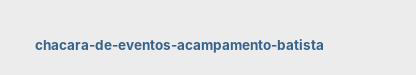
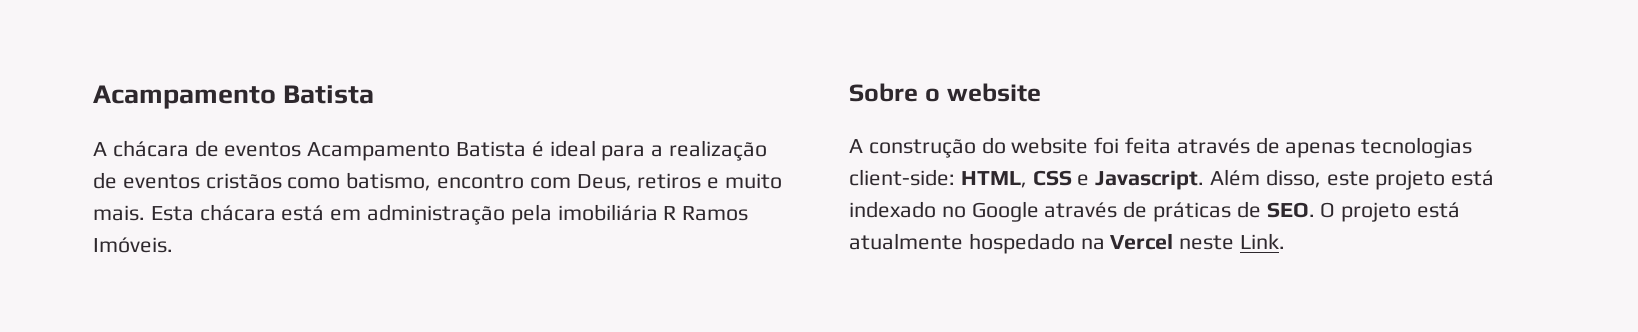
[35,39,324,53] chacara-de-eventos-acampamento-batista -> [93,85,375,109] [93,140,768,161] [93,172,783,191] [93,204,749,225] [93,237,173,253] [849,83,1041,102] [849,137,1473,158] [849,169,1495,190] [849,201,1461,222] [849,233,1286,254] Acampamento Batista // A chácara de eventos Acampamento Batista é ideal para a realização de eventos cristãos como batismo, encontro com Deus, retiros e muito mais. Esta chácara está em administração pela imobiliária R Ramos Imóveis. // Sobre o website // A construção do website foi feita através de apenas tecnologias client-side: HTML, CSS e Javascript. Além disso, este projeto está indexado no Google através de práticas de SEO. O projeto está atualmente hospedado na Vercel neste Link.

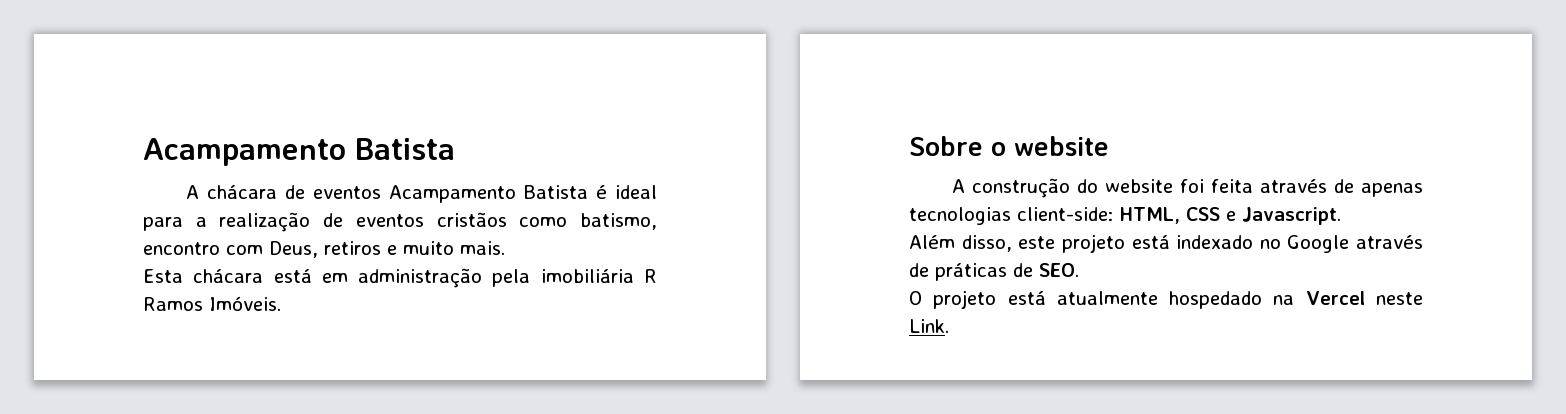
(145, 213) none -> (505, 248) //
(1205, 180) none -> (1341, 216) //
(1315, 210) none -> (1079, 270) //

